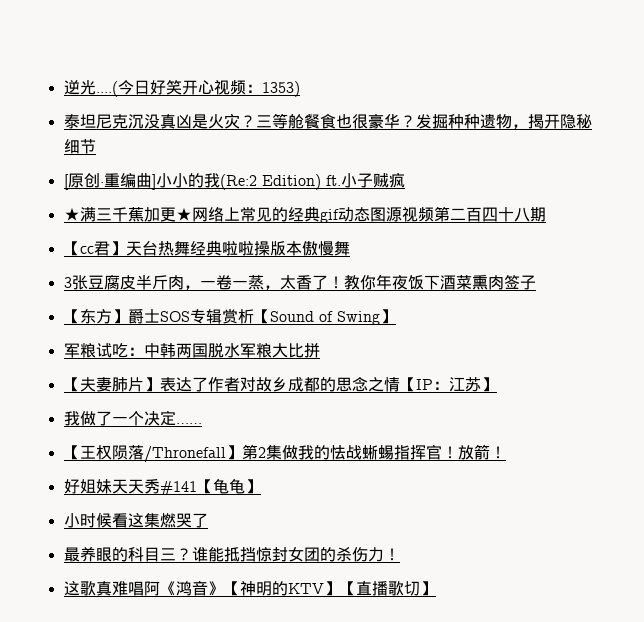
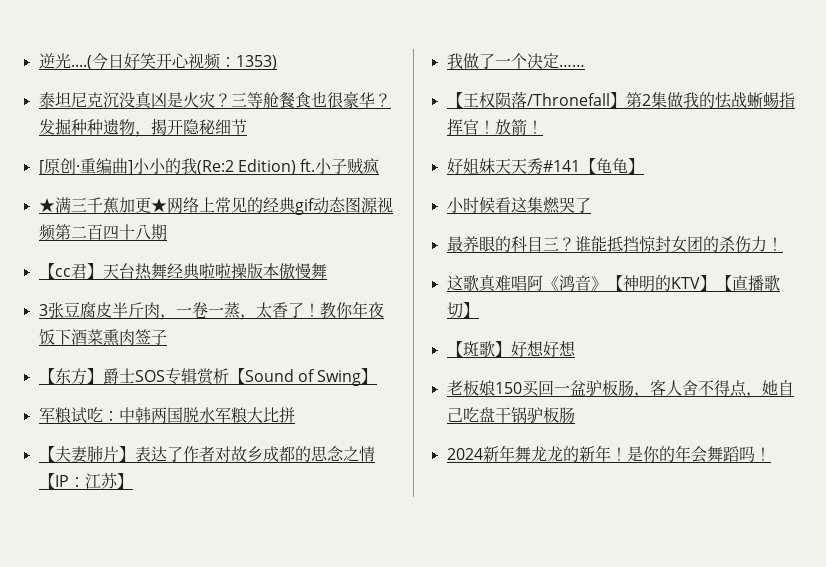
(436, 588) none -> [446,340,576,357] [446,379,794,398] [446,407,575,424] [446,445,771,463] // 【斑歌】好想好想 // 老板娘150买回一盆驴板肠，客人舍不得点，她自己吃盘干锅驴板肠 // 2024新年舞龙龙的新年！是你的年会舞蹈吗！

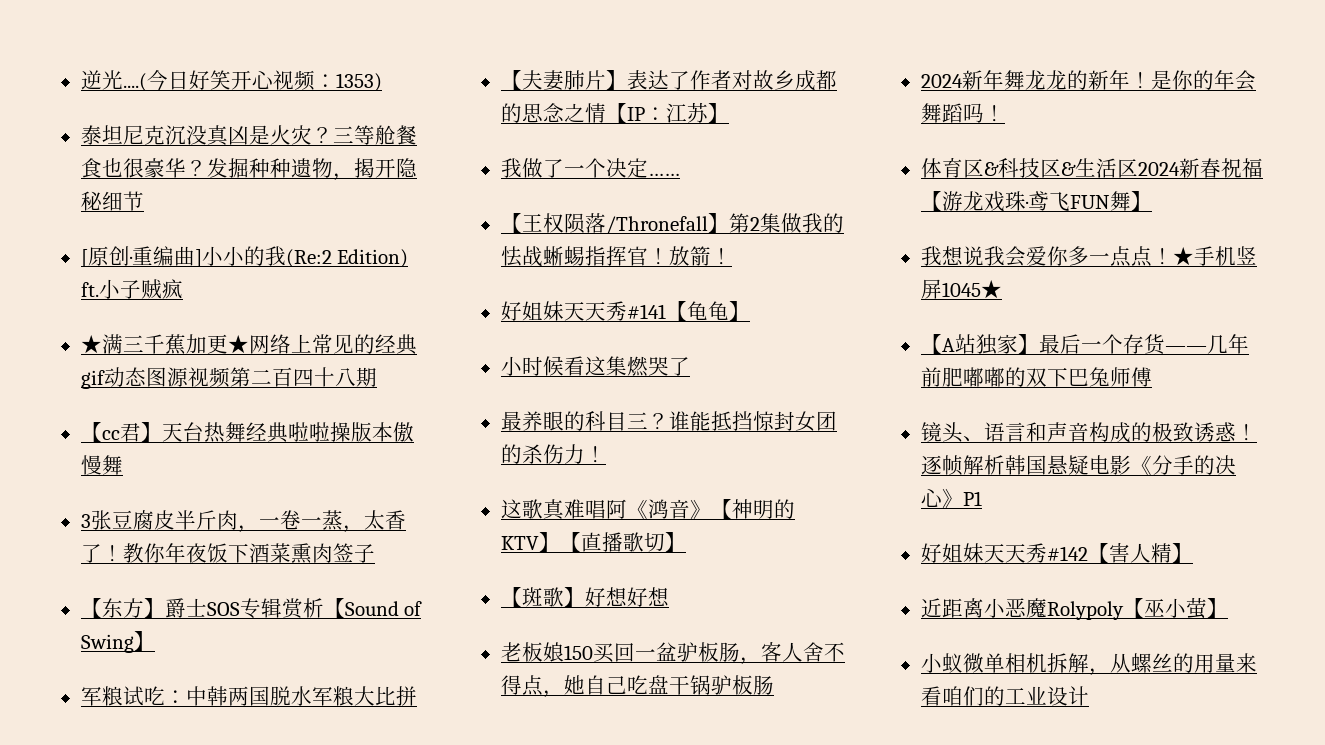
(771, 454) none -> [920,158,1263,178] [920,191,1152,212] [920,246,1257,267] [920,279,1002,299] [920,334,1249,355] [920,367,1152,387] [920,422,1257,443] [920,455,1236,476] [920,488,982,508] [920,543,1193,563] [920,597,1228,620] [920,653,1257,676] [920,686,1089,706] // 体育区&科技区&生活区2024新春祝福【游龙戏珠·鸢飞FUN舞】 // 我想说我会爱你多一点点！★手机竖屏1045★ // 【A站独家】最后一个存货——几年前肥嘟嘟的双下巴兔师傅 // 镜头、语言和声音构成的极致诱惑！逐帧解析韩国悬疑电影《分手的决心》P1 // 好姐妹天天秀#142【害人精】 // 近距离小恶魔Rolypoly【巫小萤】 // 小蚁微单相机拆解，从螺丝的用量来看咱们的工业设计

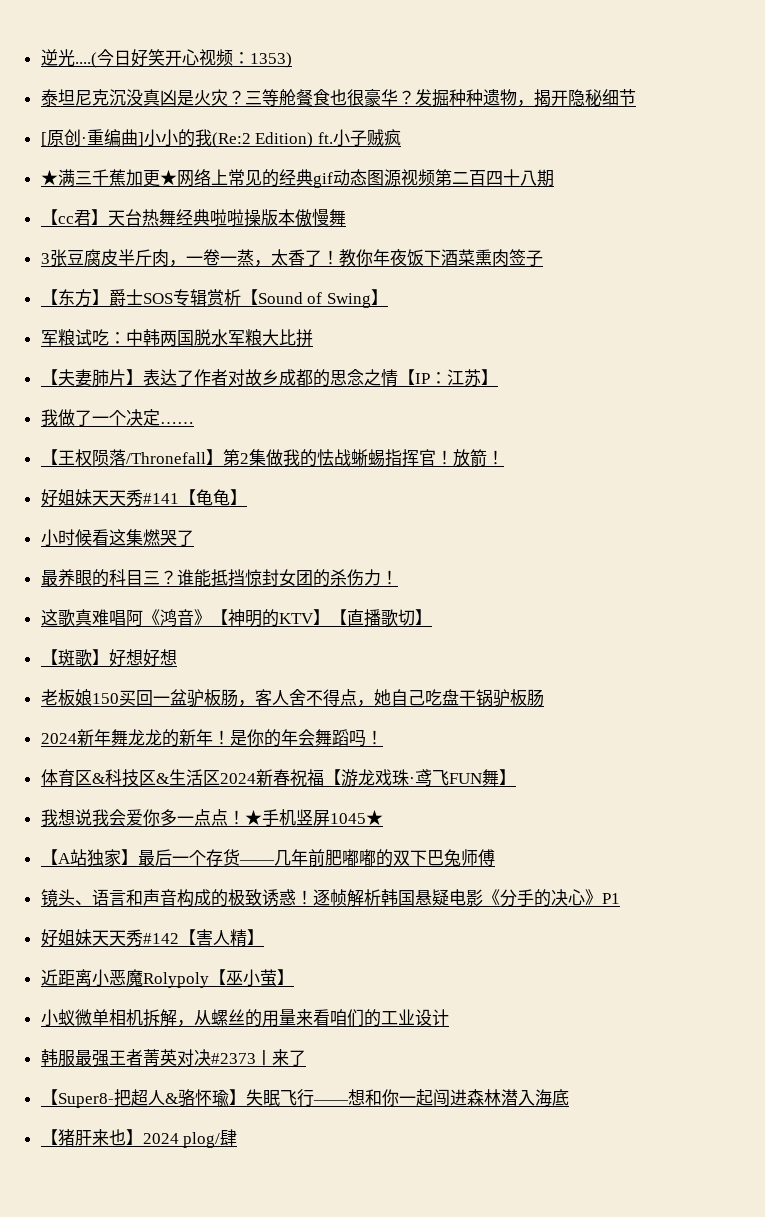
(1089, 696) none -> [40,1049,306,1067] [40,1089,569,1108] [40,1129,238,1148] // 韩服最强王者菁英对决#2373ㅣ来了 // 【Super8-把超人&骆怀瑜】失眠飞行——想和你一起闯进森林潜入海底 // 【猪肝来也】2024 plog/肆

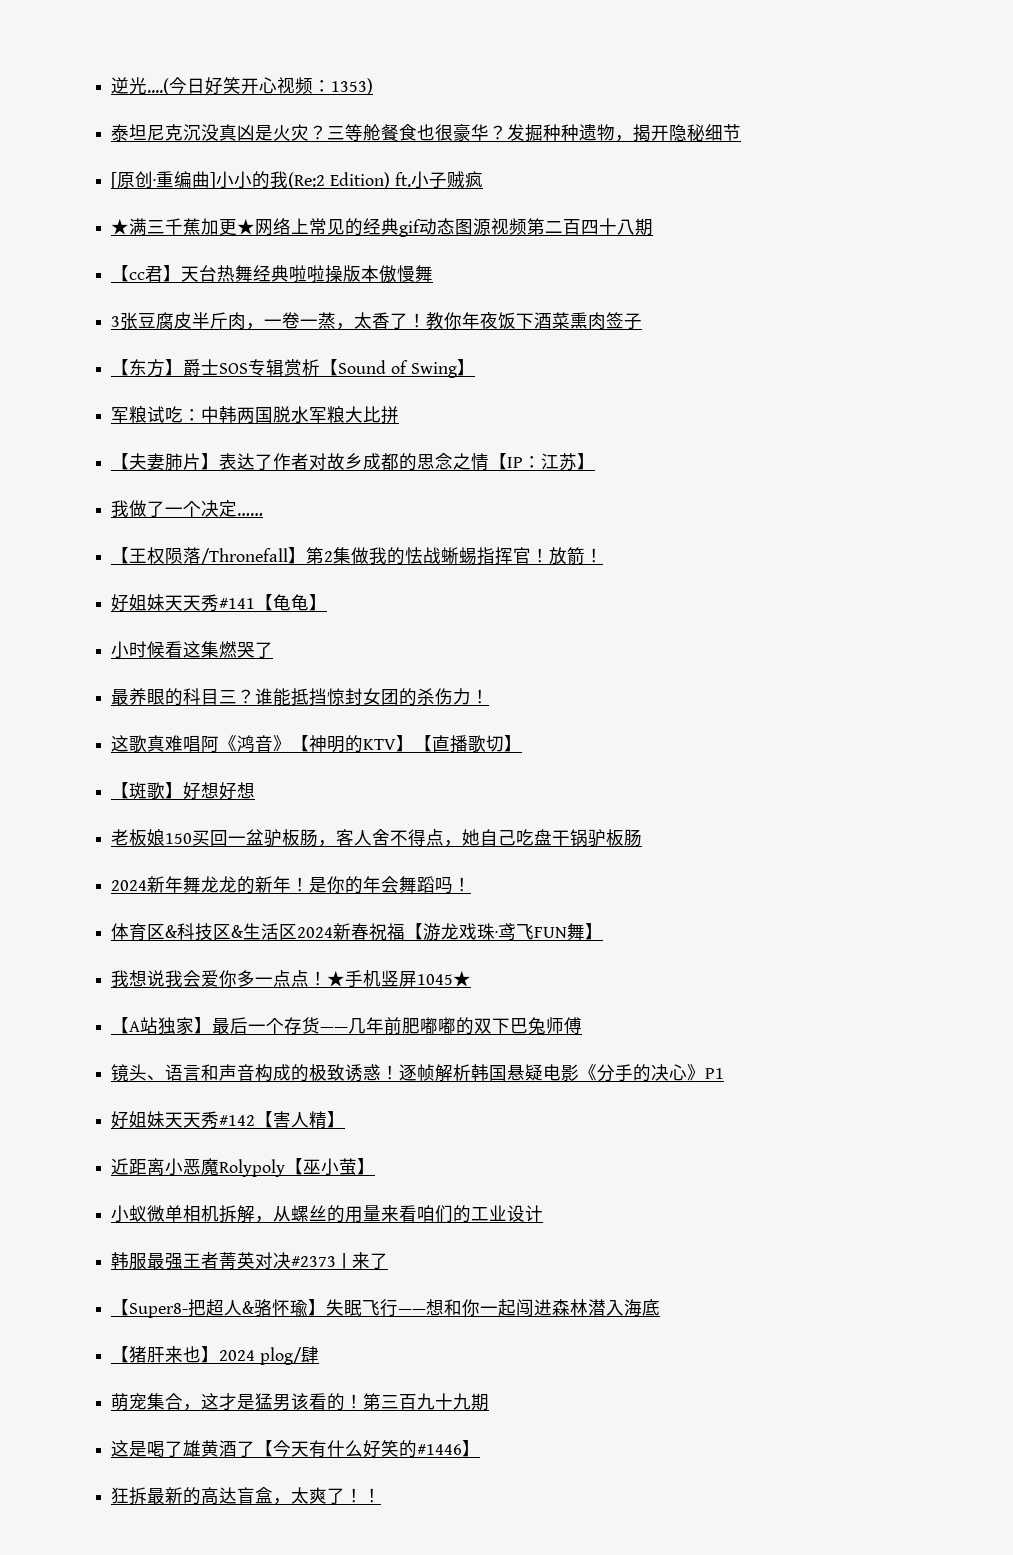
(238, 1137) none -> [111,1393,490,1411] [111,1440,481,1458] [111,1487,382,1505] // 萌宠集合，这才是猛男该看的！第三百九十九期 // 这是喝了雄黄酒了【今天有什么好笑的#1446】 // 狂拆最新的高达盲盒，太爽了！！

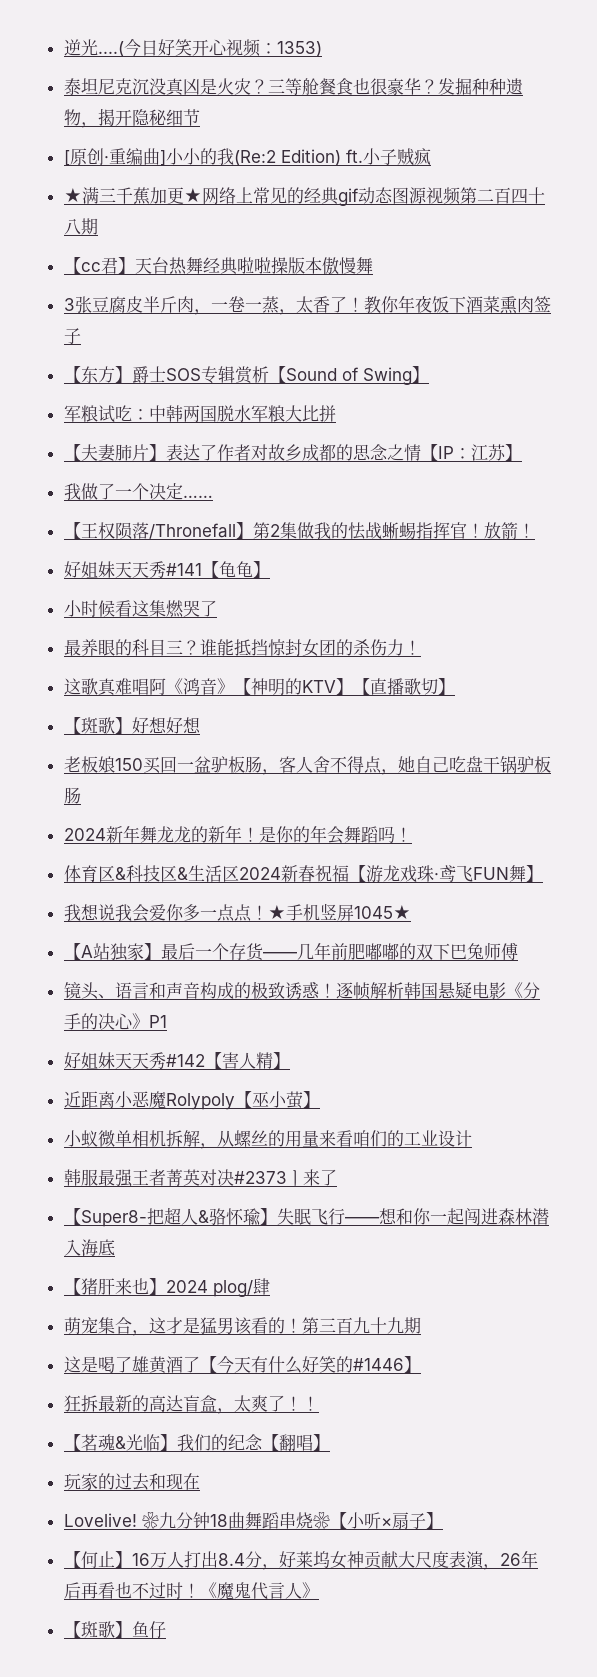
(382, 1495) none -> [63,1434,330,1451] [63,1473,200,1491] [63,1512,443,1529] [63,1550,538,1570] [63,1582,319,1600] [63,1621,166,1638] // 【茗魂&光临】我们的纪念【翻唱】 // 玩家的过去和现在 // Lovelive! ❀九分钟18曲舞蹈串烧❀【小听×扇子】 // 【何止】16万人打出8.4分，好莱坞女神贡献大尺度表演，26年后再看也不过时！《魔鬼代言人》 // 【斑歌】鱼仔

